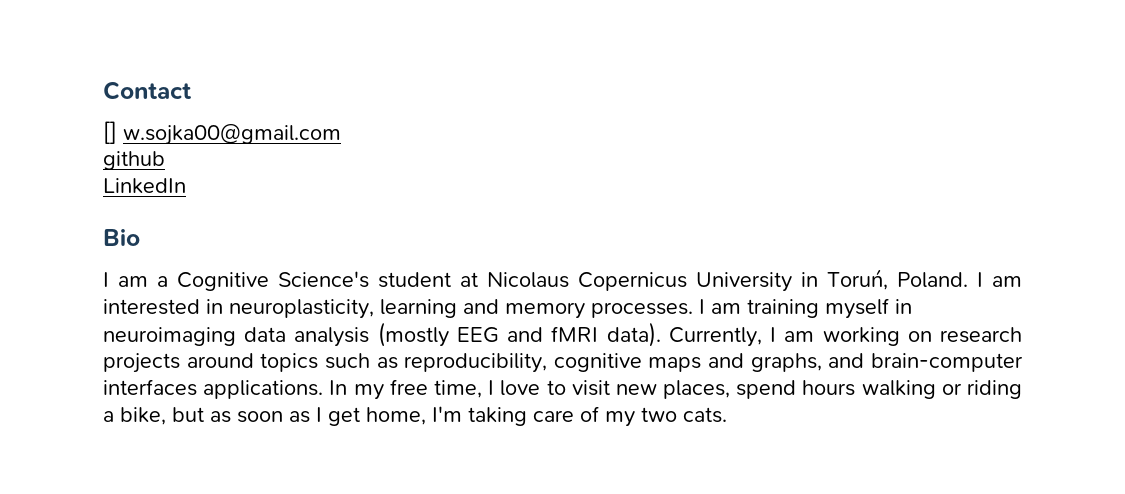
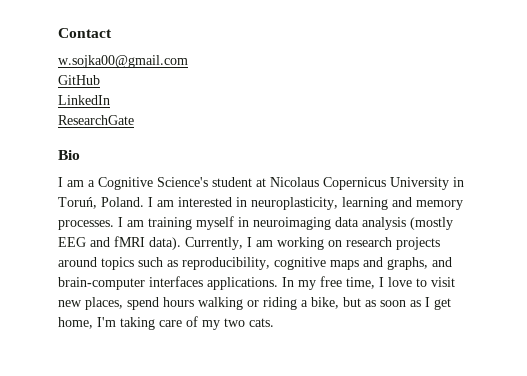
[103,121,117,144] [] -> (112, 33) none
[103,151,165,170] github -> [58,75,100,85] GitHub
(186, 186) none -> [58,115,134,125] // ResearchGate

